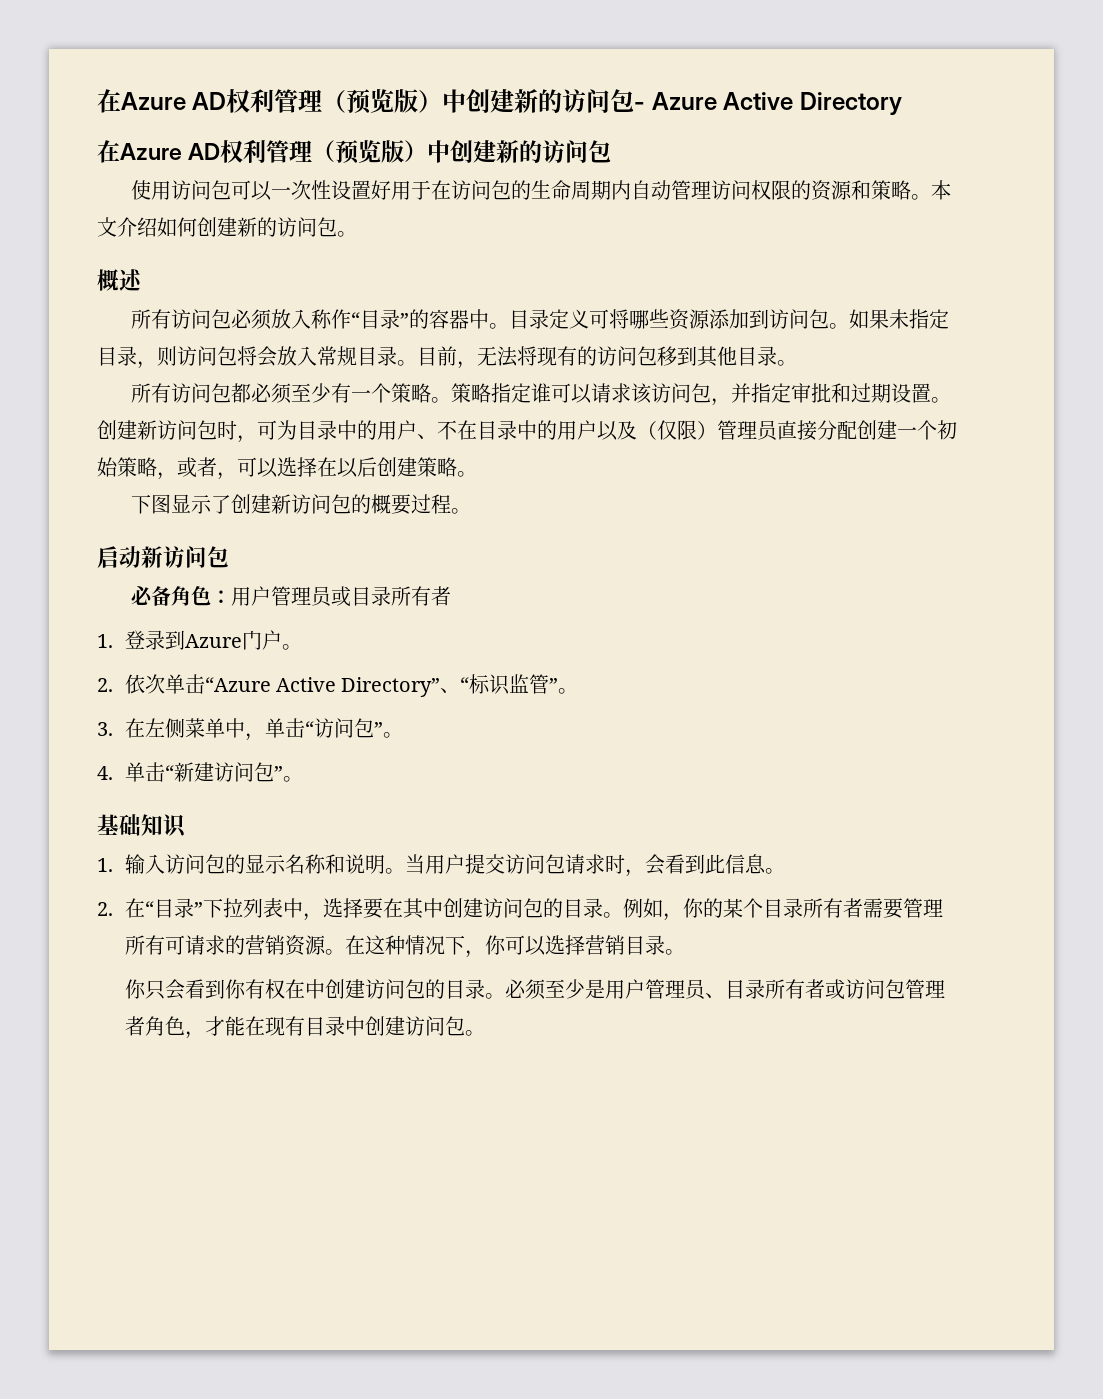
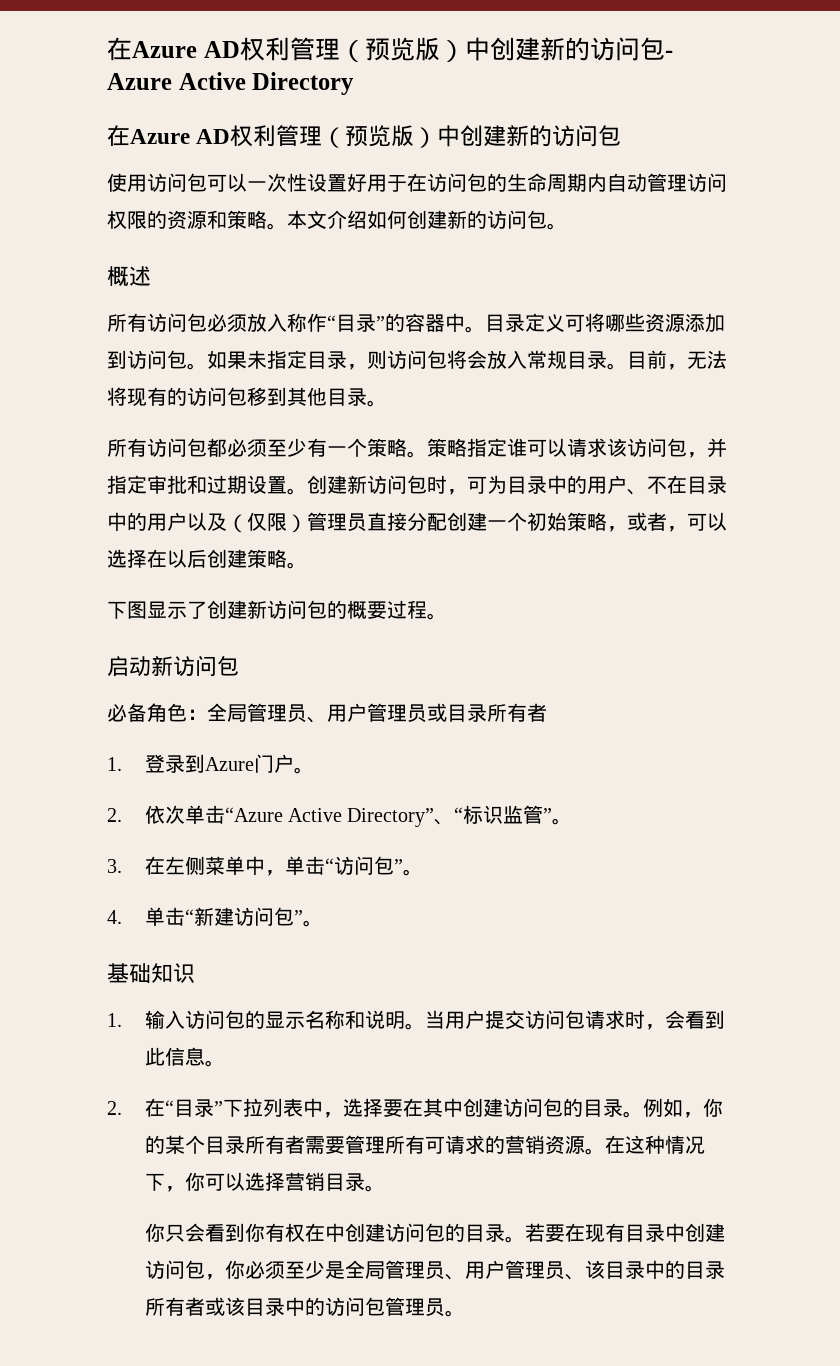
(231, 597) none -> [207,703,327,723] 全局管理员、
[504,979,945,1000] [124,1016,245,1039] 必须至少是用户管理员、目录所有者或访问包管理者角色，才能 -> [524,1223,565,1242] 若要
(465, 1026) none -> [204,1260,725,1280] [144,1297,445,1317] ，你必须至少是全局管理员、用户管理员、该目录中的目录所有者或该目录中的访问包管理员

